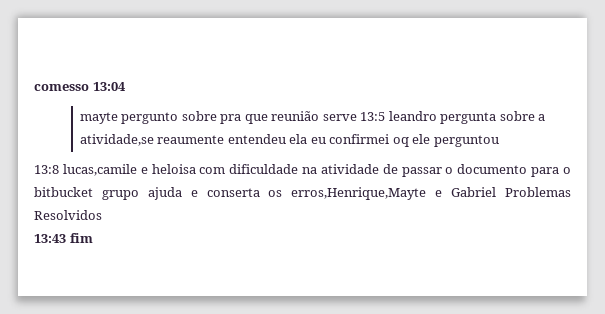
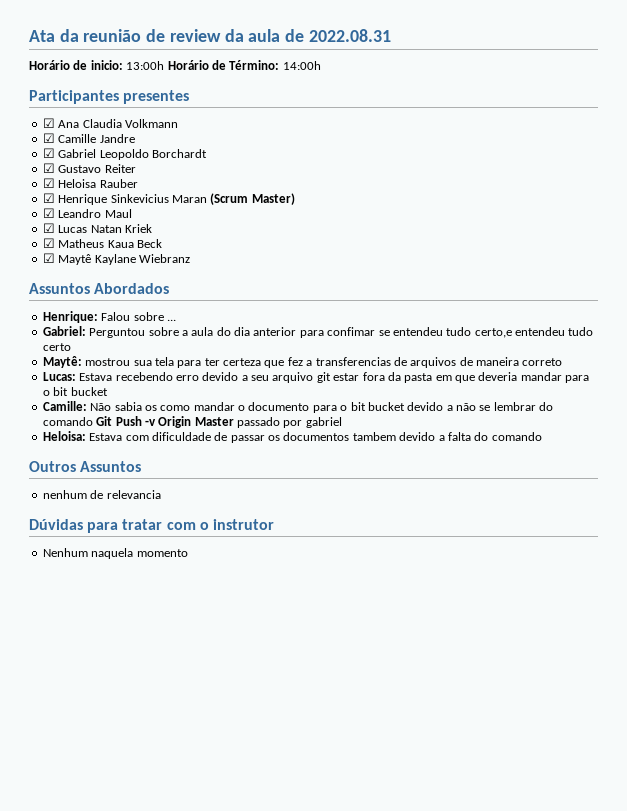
[34,82,126,91] [79,111,546,124] [79,134,499,147] [34,164,571,177] [34,187,571,200] [34,210,102,220] [34,233,93,243] comesso 13:04 // mayte pergunto sobre pra que reunião serve 13:5 leandro pergunta sobre a atividade,se reaumente entendeu ela eu confirmei oq ele perguntou // 13:8 lucas,camile e heloisa com dificuldade na atividade de passar o documento para o bitbucket grupo ajuda e conserta os erros,Henrique,Mayte e Gabriel Problemas Resolvidos // 13:43 fim -> [29,29,391,42] [29,60,321,70] [29,90,190,104] [42,118,178,128] [42,133,135,143] [42,148,207,160] [42,163,136,173] [42,178,138,188] [42,193,295,205] [42,208,132,218] [42,223,152,233] [42,238,162,248] [42,253,190,265] [29,283,170,294] [42,311,176,323] [42,326,594,338] [42,343,71,351] [42,356,563,368] [42,372,590,383] [42,387,108,396] [42,401,554,413] [42,416,342,428] [42,431,542,443] [29,461,142,472] [42,490,161,499] [29,519,274,533] [42,548,188,559] Ata da reunião de review da aula de 2022.08.31 // Horário de inicio: 13:00h Horário de Término: 14:00h // Participantes presentes // ☑ Ana Claudia Volkmann // ☑ Camille Jandre // ☑ Gabriel Leopoldo Borchardt // ☑ Gustavo Reiter // ☑ Heloisa Rauber // ☑ Henrique Sinkevicius Maran (Scrum Master) // ☑ Leandro Maul // ☑ Lucas Natan Kriek // ☑ Matheus Kaua Beck // ☑ Maytê Kaylane Wiebranz // Assuntos Abordados // Henrique: Falou sobre ... // Gabriel: Perguntou sobre a aula do dia anterior para confimar se entendeu tudo certo,e entendeu tudo certo // Maytê: mostrou sua tela para ter certeza que fez a transferencias de arquivos de maneira correto // Lucas: Estava recebendo erro devido a seu arquivo git estar fora da pasta em que deveria mandar para o bit bucket // Camille: Não sabia os como mandar o documento para o bit bucket devido a não se lembrar do comando Git Push -v Origin Master passado por gabriel // Heloisa: Estava com dificuldade de passar os documentos tambem devido a falta do comando // Outros Assuntos // nenhum de relevancia // Dúvidas para tratar com o instrutor // Nenhum naquela momento

